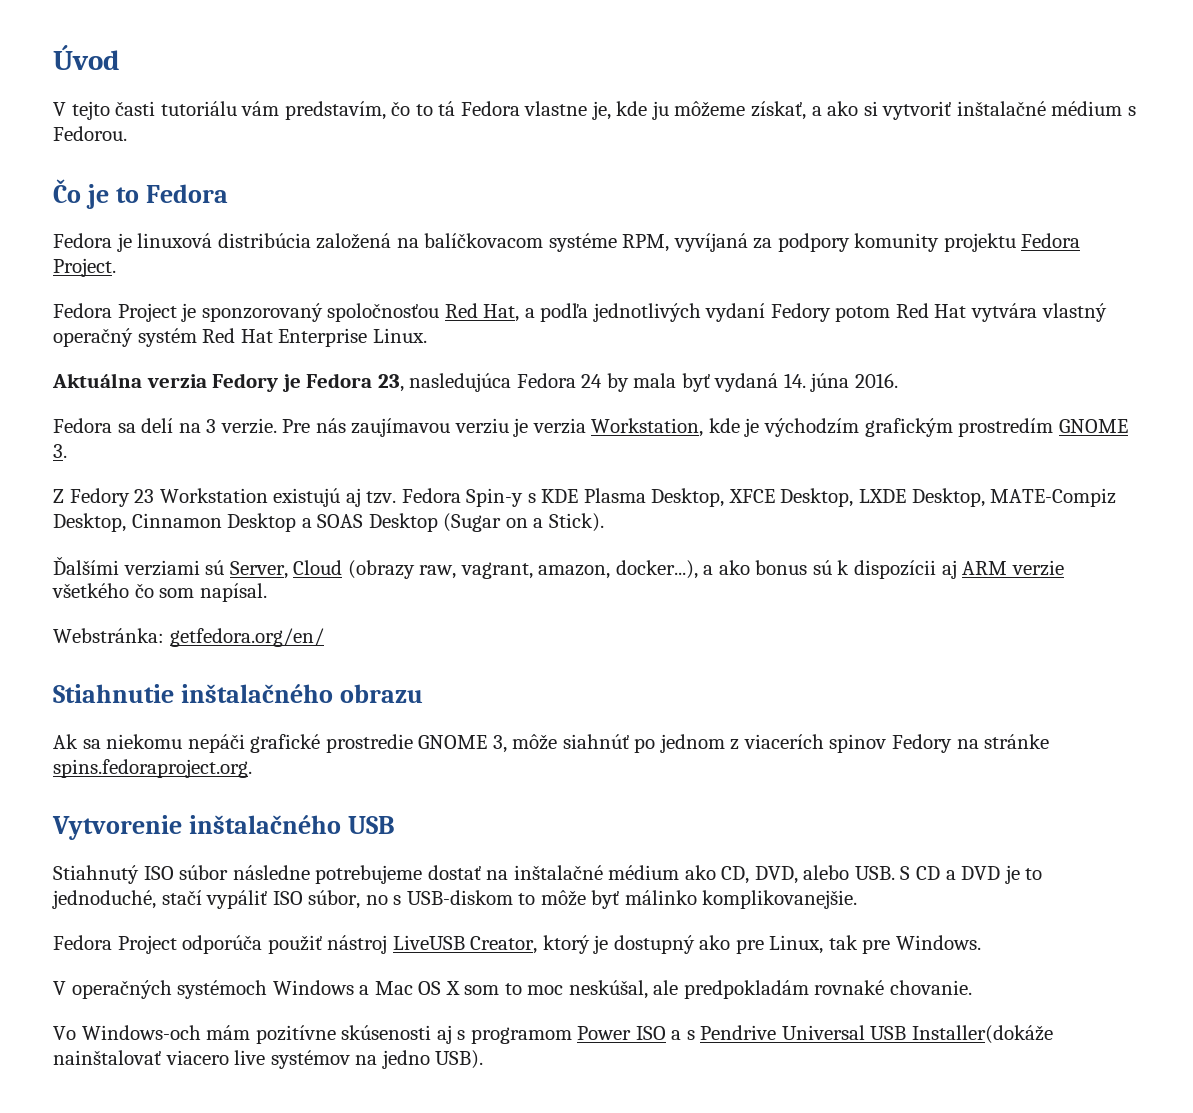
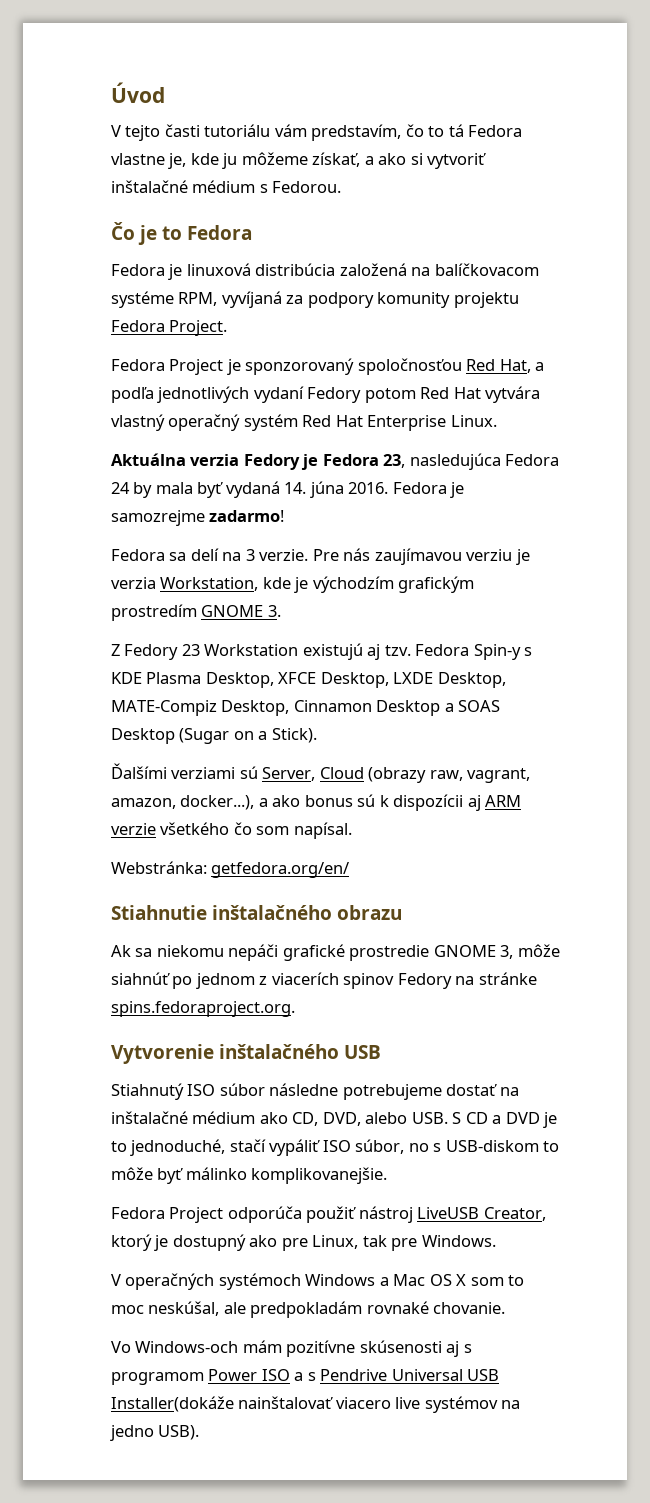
(899, 380) none -> [392,482,465,498] [111,510,285,526] Fedora je samozrejme zadarmo!

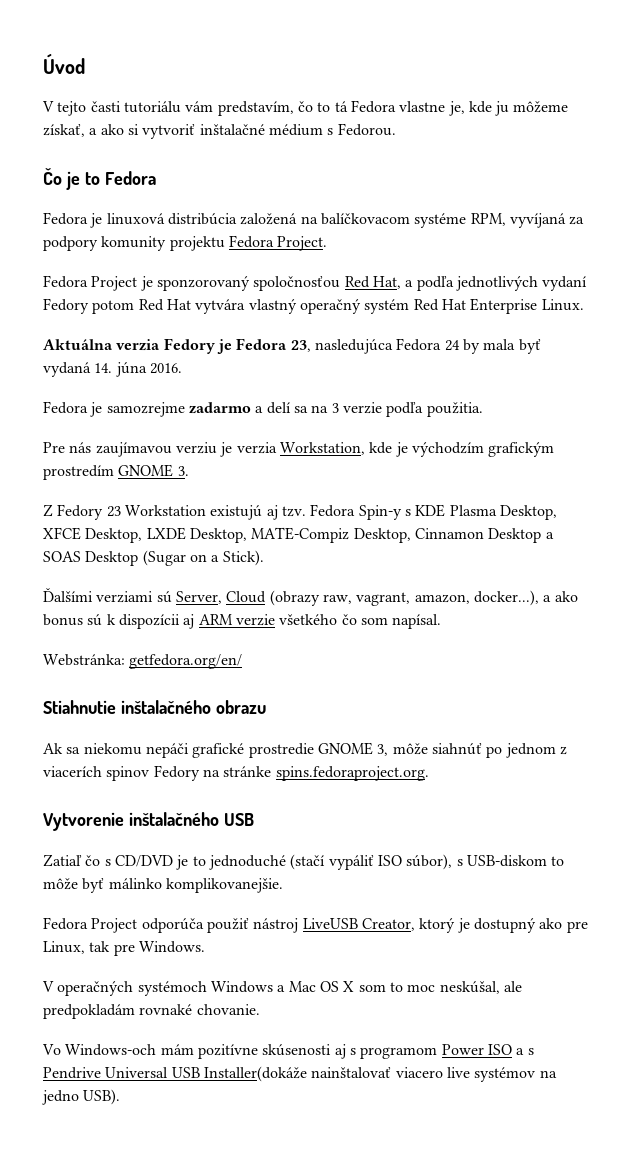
(389, 488) none -> (182, 368) //
[209,510,285,522] [111,548,309,561] zadarmo! // Fedora sa delí na 3 verzie. -> [188,402,483,417] zadarmo a delí sa na 3 verzie podľa použitia. //
[111,1083,519,1100] [111,1111,558,1128] [111,1139,429,1156] Stiahnutý ISO súbor následne potrebujeme dostať na inštalačné médium ako CD, DVD, alebo USB. S CD a DVD je to jednoduché, stačí vypáliť ISO súbor, no -> [43,854,453,870] Zatiaľ čo s CD/DVD je to jednoduché (stačí vypáliť ISO súbor),

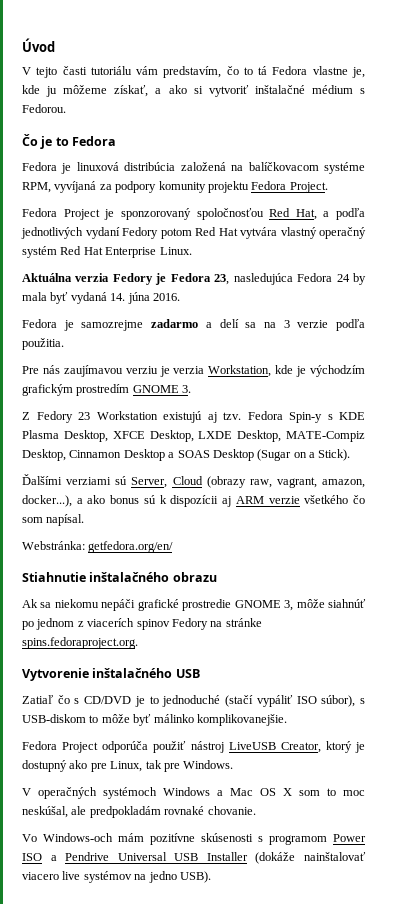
[334,1044,346,1059] aj -> (253, 837) none
[527,1048,534,1055] s -> (57, 858) none
[203,1066,307,1082] Installer(dokáže -> [206,852,296,864] Installer (dokáže

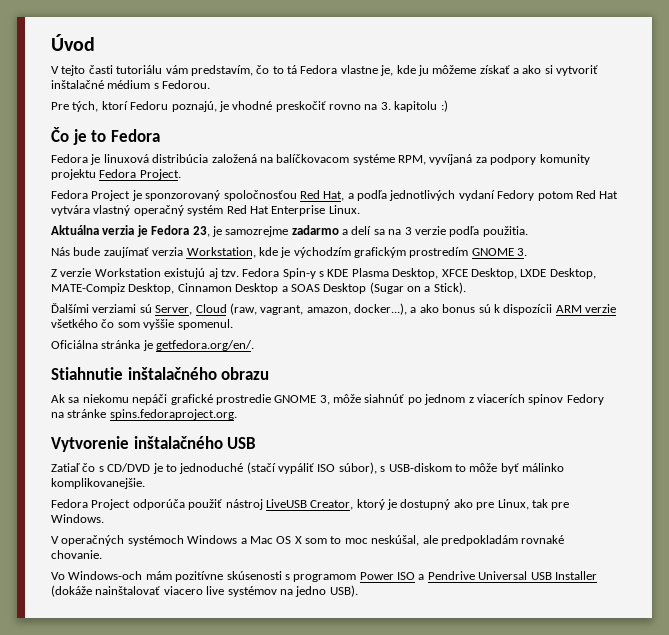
[114,85,149,97] získať, -> [479,65,510,74] získať
(66, 108) none -> [51,100,448,112] // Pre tých, ktorí Fedoru poznajú, je vhodné preskočiť rovno na 3. kapitolu :)
[112,273,153,285] Fedory -> (135, 230) none
[233,273,367,285] [22,292,180,304] [22,319,57,328] nasledujúca Fedora 24 by mala byť vydaná 14. júna 2016. // Fedora -> (210, 231) none
[22,365,170,377] Pre nás zaujímavou verziu je -> [51,247,149,258] Nás bude zaujímať
[36,411,90,423] Fedory 23 -> [60,268,92,277] verzie
[206,476,272,488] (obrazy raw, -> [229,303,257,315] (raw,
[222,496,232,507] aj -> (553, 309) none
[46,514,85,526] [22,541,174,553] napísal. // Webstránka: getfedora.org/en/ -> [143,319,233,330] [51,340,255,351] vyššie spomenul. // Oficiálna stránka je getfedora.org/en/.

